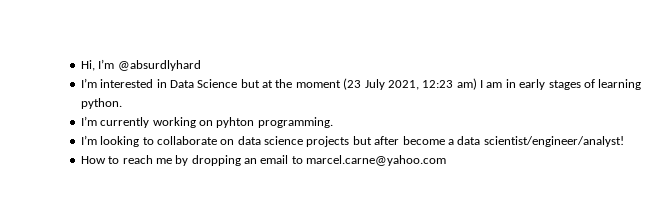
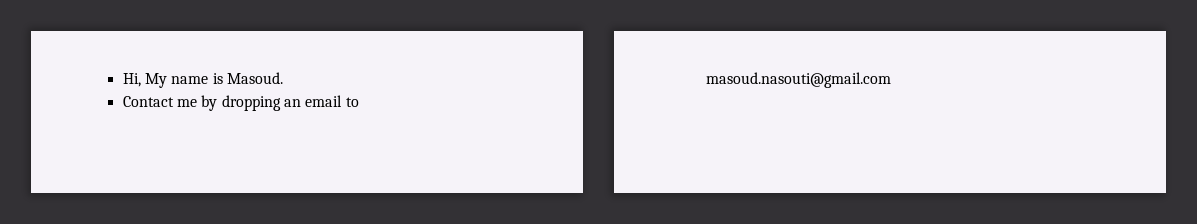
[98,59,201,71] [80,78,642,90] [80,98,122,109] [80,116,333,128] [80,135,624,147] [80,155,153,164] I’m @absurdlyhard // I’m interested in Data Science but at the moment (23 July 2021, 12:23 am) I am in early stages of learning python. // I’m currently working on pyhton programming. // I’m looking to collaborate on data science projects but after become a data scientist/engineer/analyst! // How to reach -> [144,72,283,88] [122,96,174,107] My name is Masoud. // Contact
[306,155,447,166] marcel.carne@yahoo.com -> [705,72,891,88] masoud.nasouti@gmail.com

